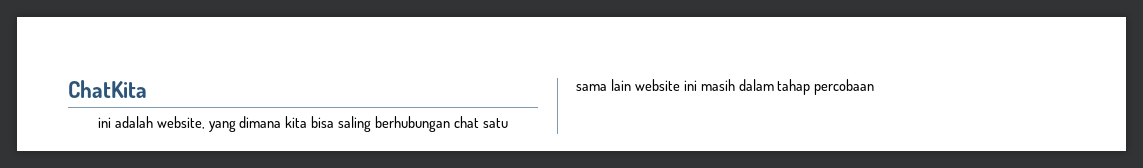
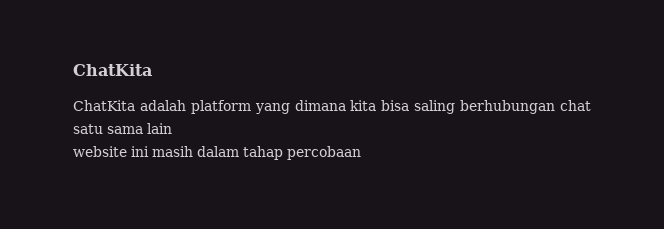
[97,116,205,129] ini adalah website, -> [73,100,251,114] ChatKita adalah platform
(631, 85) none -> (172, 128) //

